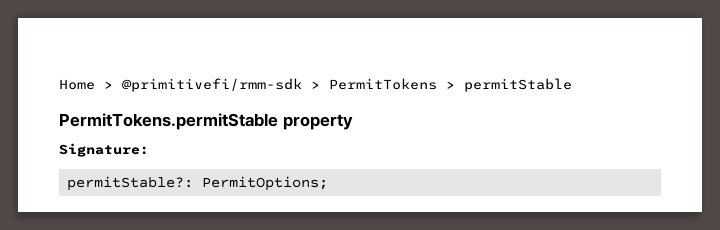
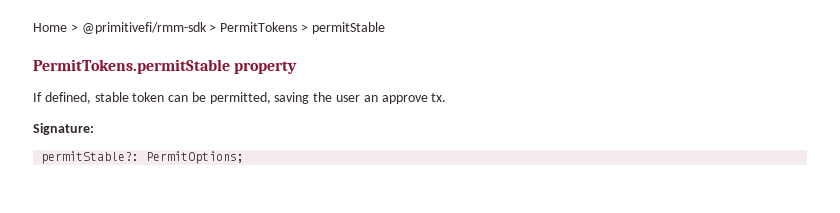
(353, 122) none -> [33,92,447,104] // If defined, stable token can be permitted, saving the user an approve tx.

